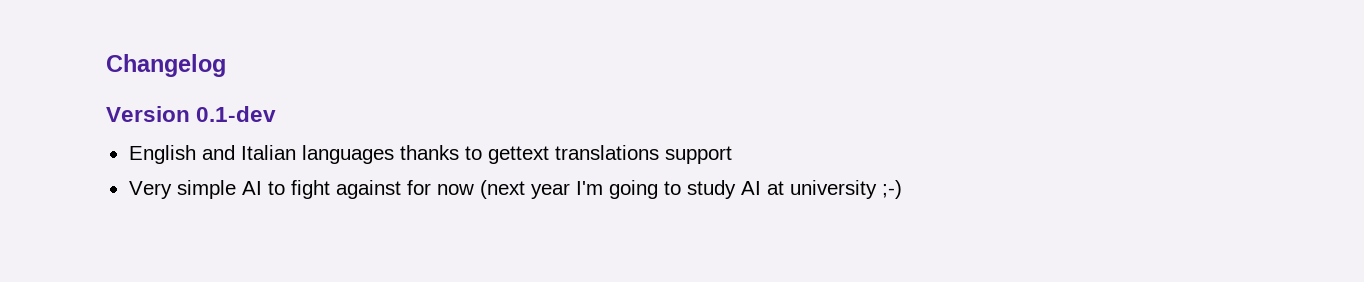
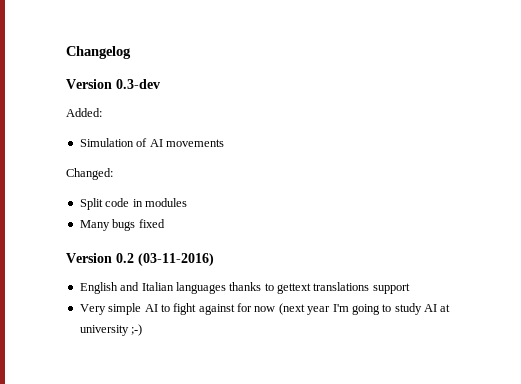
[196,106,277,122] 0.1-dev -> [116,79,160,89] [66,108,102,117] [79,138,224,147] [66,168,113,180] [79,198,187,210] [79,219,165,231] [66,253,214,266] 0.3-dev // Added: // Simulation of AI movements // Changed: // Split code in modules // Many bugs fixed // Version 0.2 (03-11-2016)

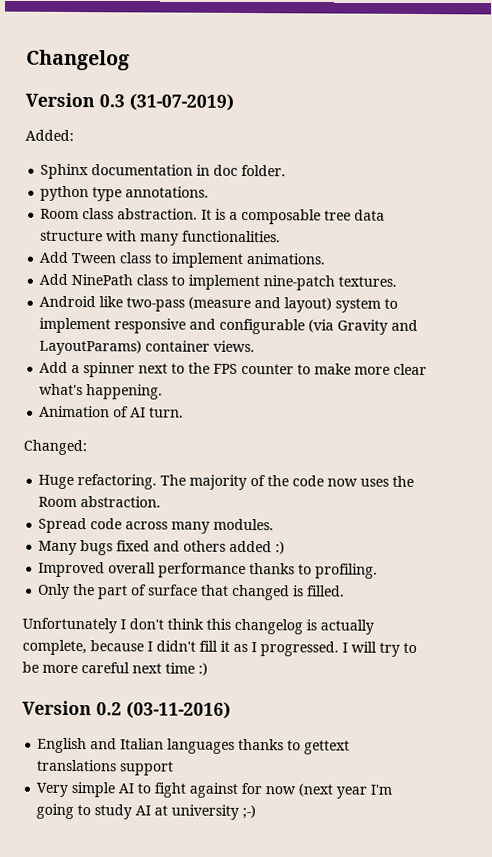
[116,79,160,89] 0.3-dev -> [99,93,234,111] 0.3 (31-07-2019)
[79,138,134,147] Simulation -> [40,163,287,180] [40,185,210,202] [40,208,386,225] [40,230,282,246] [39,251,327,268] [39,273,398,291] [39,295,399,313] [39,317,419,335] [39,339,256,356] [39,361,428,378] [39,383,164,400] [39,405,111,418] Sphinx documentation in doc folder. // python type annotations. // Room class abstraction. It is a composable tree data structure with many functionalities. // Add Tween class to implement animations. // Add NinePath class to implement nine-patch textures. // Android like two-pass (measure and layout) system to implement responsive and configurable (via Gravity and LayoutParams) container views. // Add a spinner next to the FPS counter to make more clear what's happening. // Animation
[165,139,224,147] movements -> [149,407,185,418] turn.
[79,198,187,210] [79,219,165,231] Split code in modules // Many bugs fixed -> [38,474,415,491] [38,496,162,508] [38,517,275,534] [38,540,286,556] [38,561,379,579] [38,583,346,601] [22,617,374,635] [22,639,417,657] [22,661,208,676] Huge refactoring. The majority of the code now uses the Room abstraction. // Spread code across many modules. // Many bugs fixed and others added :) // Improved overall performance thanks to profiling. // Only the part of surface that changed is filled. // Unfortunately I don't think this changelog is actually complete, because I didn't fill it as I progressed. I will try to be more careful next time :)

